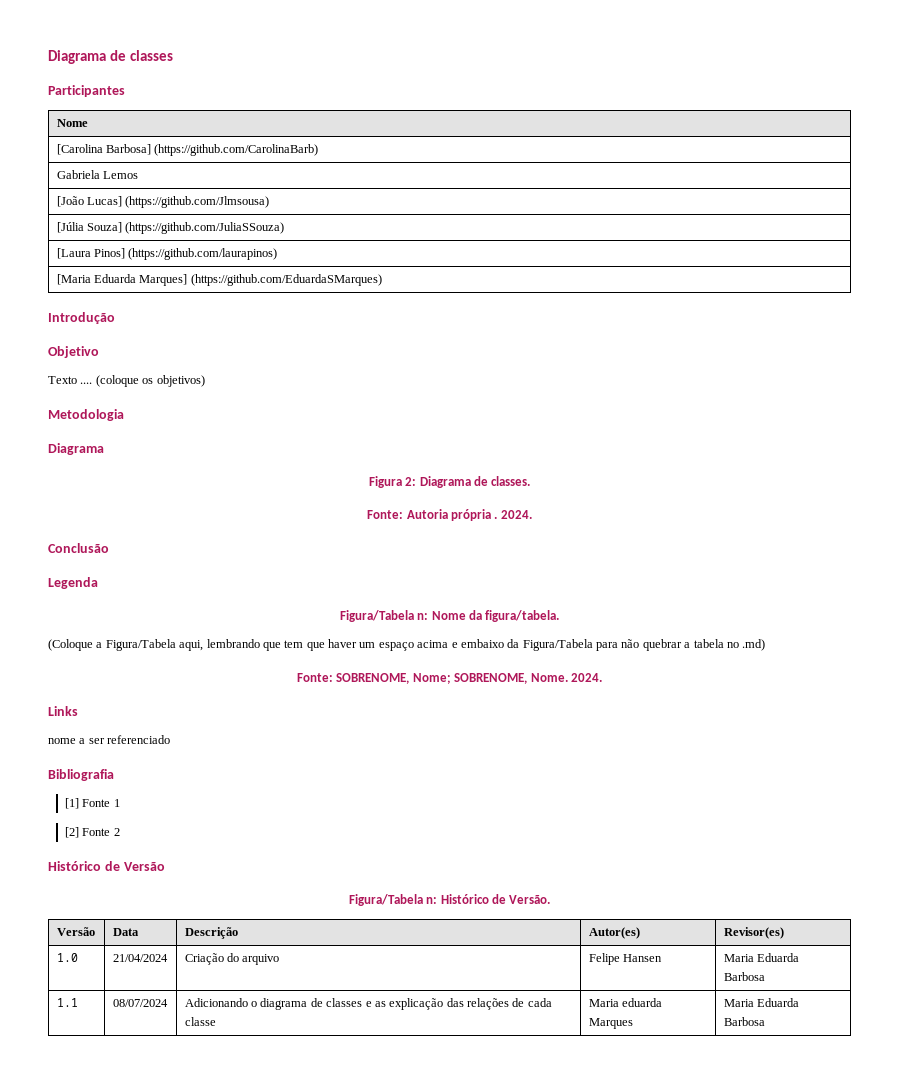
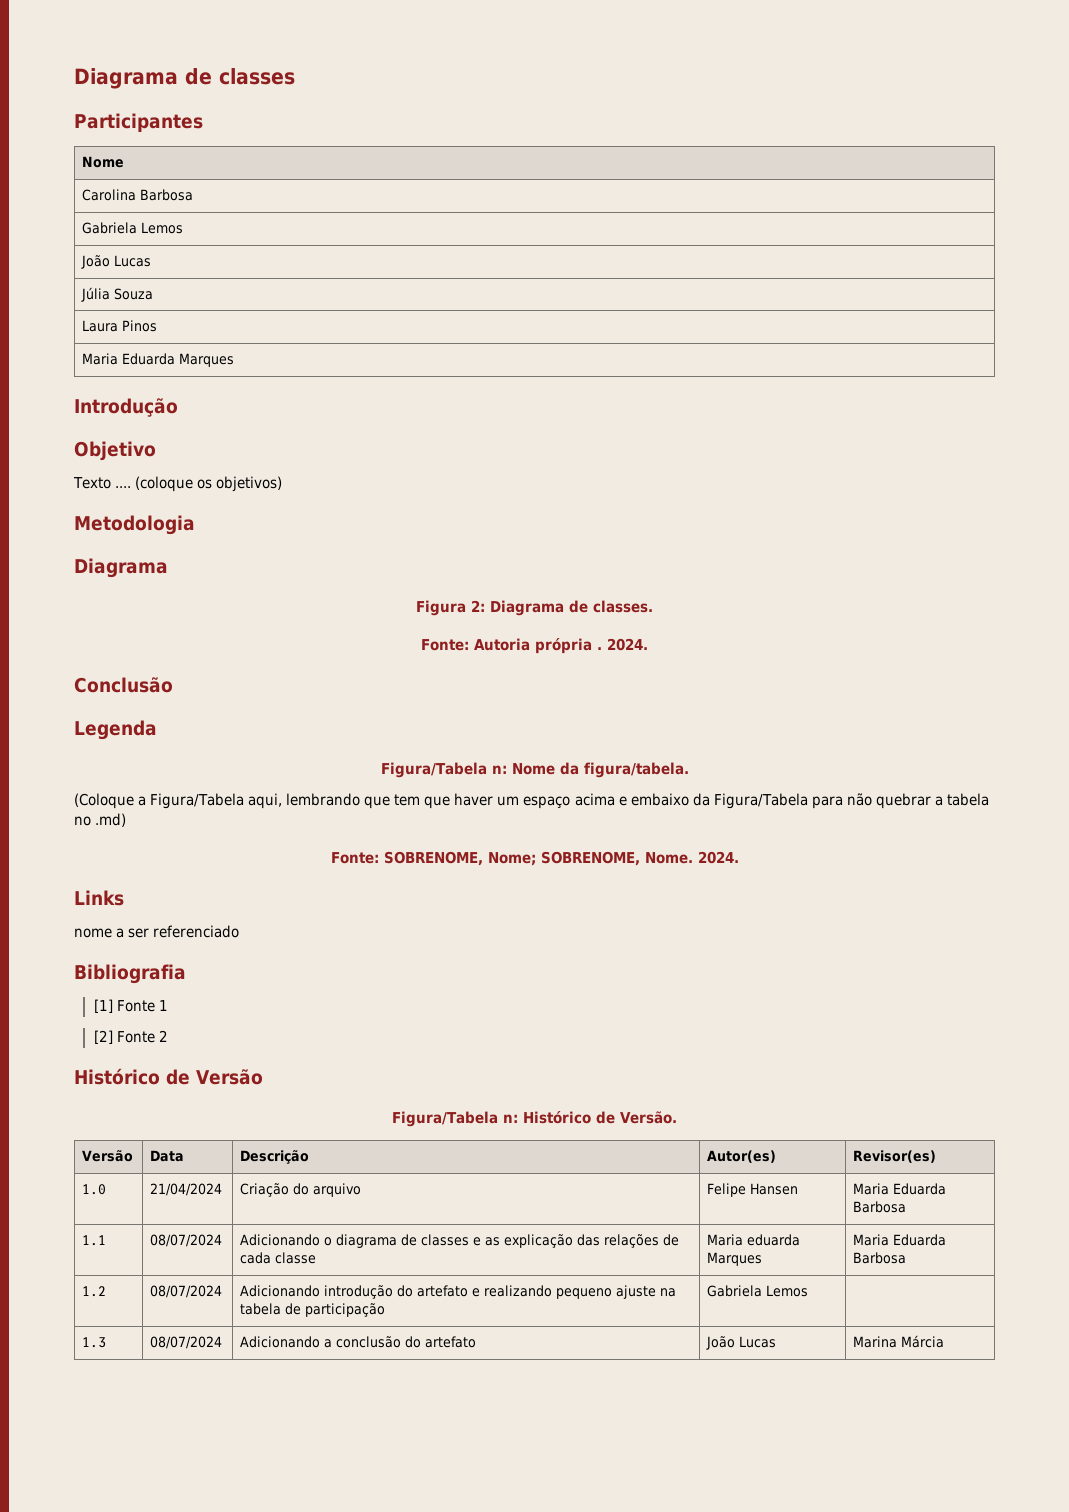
[56,144,319,156] [Carolina Barbosa] (https://github.com/CarolinaBarb) -> [82,189,194,201] Carolina Barbosa
[56,196,270,208] [56,222,285,234] [56,248,278,260] [56,274,382,286] [João Lucas] (https://github.com/Jlmsousa) // [Júlia Souza] (https://github.com/JuliaSSouza) // [Laura Pinos] (https://github.com/laurapinos) // [Maria Eduarda Marques] (https://github.com/EduardaSMarques) -> [81,255,152,269] [81,287,154,302] [82,320,158,332] [82,353,235,367] João Lucas // Júlia Souza // Laura Pinos // Maria Eduarda Marques
(765, 1021) none -> [82,1286,107,1297] [150,1285,223,1298] [240,1285,677,1299] [240,1303,386,1317] [707,1285,809,1297] [82,1337,107,1348] [150,1336,223,1349] [240,1336,477,1348] [706,1336,777,1350] [853,1335,945,1348] // 1.2 | 08/07/2024 | Adicionando introdução do artefato e realizando pequeno ajuste na tabela de participação | Gabriela Lemos | // 1.3 | 08/07/2024 | Adicionando a conclusão do artefato | João Lucas | Marina Márcia

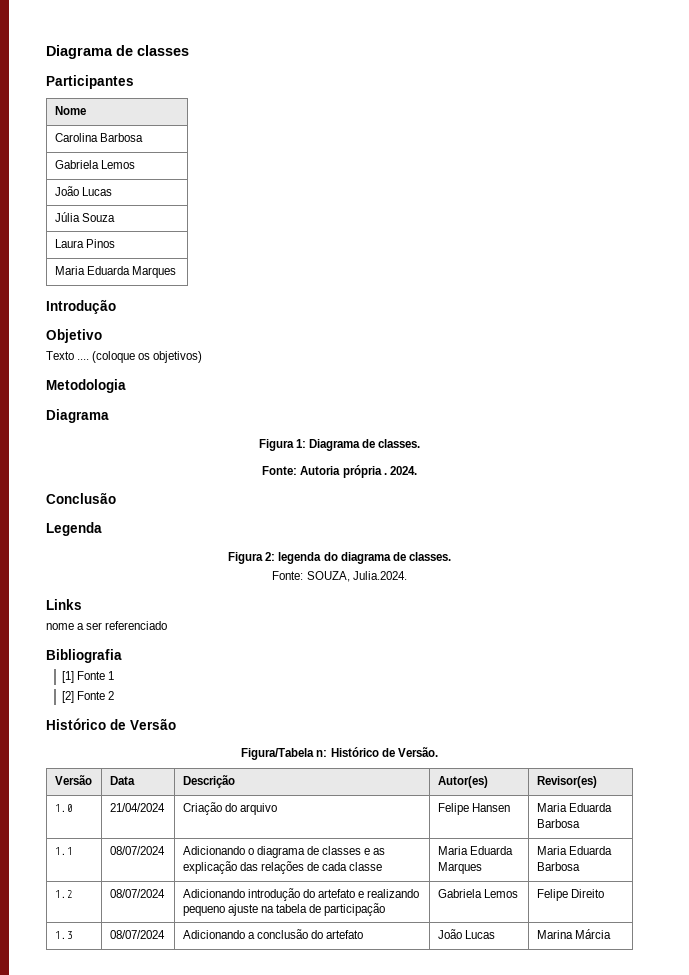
[471,600,485,612] 2: -> [295,439,306,448] 1:
[380,762,689,778] [74,793,989,809] [74,813,127,827] [330,851,739,866] Figura/Tabela n: Nome da figura/tabela. // (Coloque a Figura/Tabela aqui, lembrando que tem que haver um espaço acima e embaixo da Figura/Tabela para não quebrar a tabela no .md) // Fonte: SOBRENOME, Nome; SOBRENOME, Nome. 2024. -> [228,552,451,564] [272,571,407,582] Figura 2: legenda do diagrama de classes. // Fonte: SOUZA, Julia.2024.
[747,1234,801,1246] eduarda -> [469,846,513,855] Eduarda
(809, 1291) none -> [536,889,604,901] Felipe Direito

